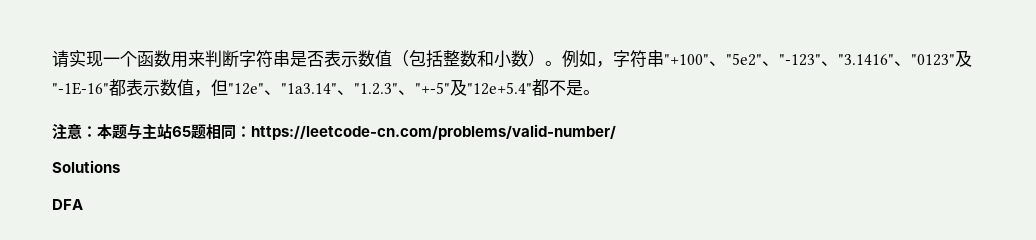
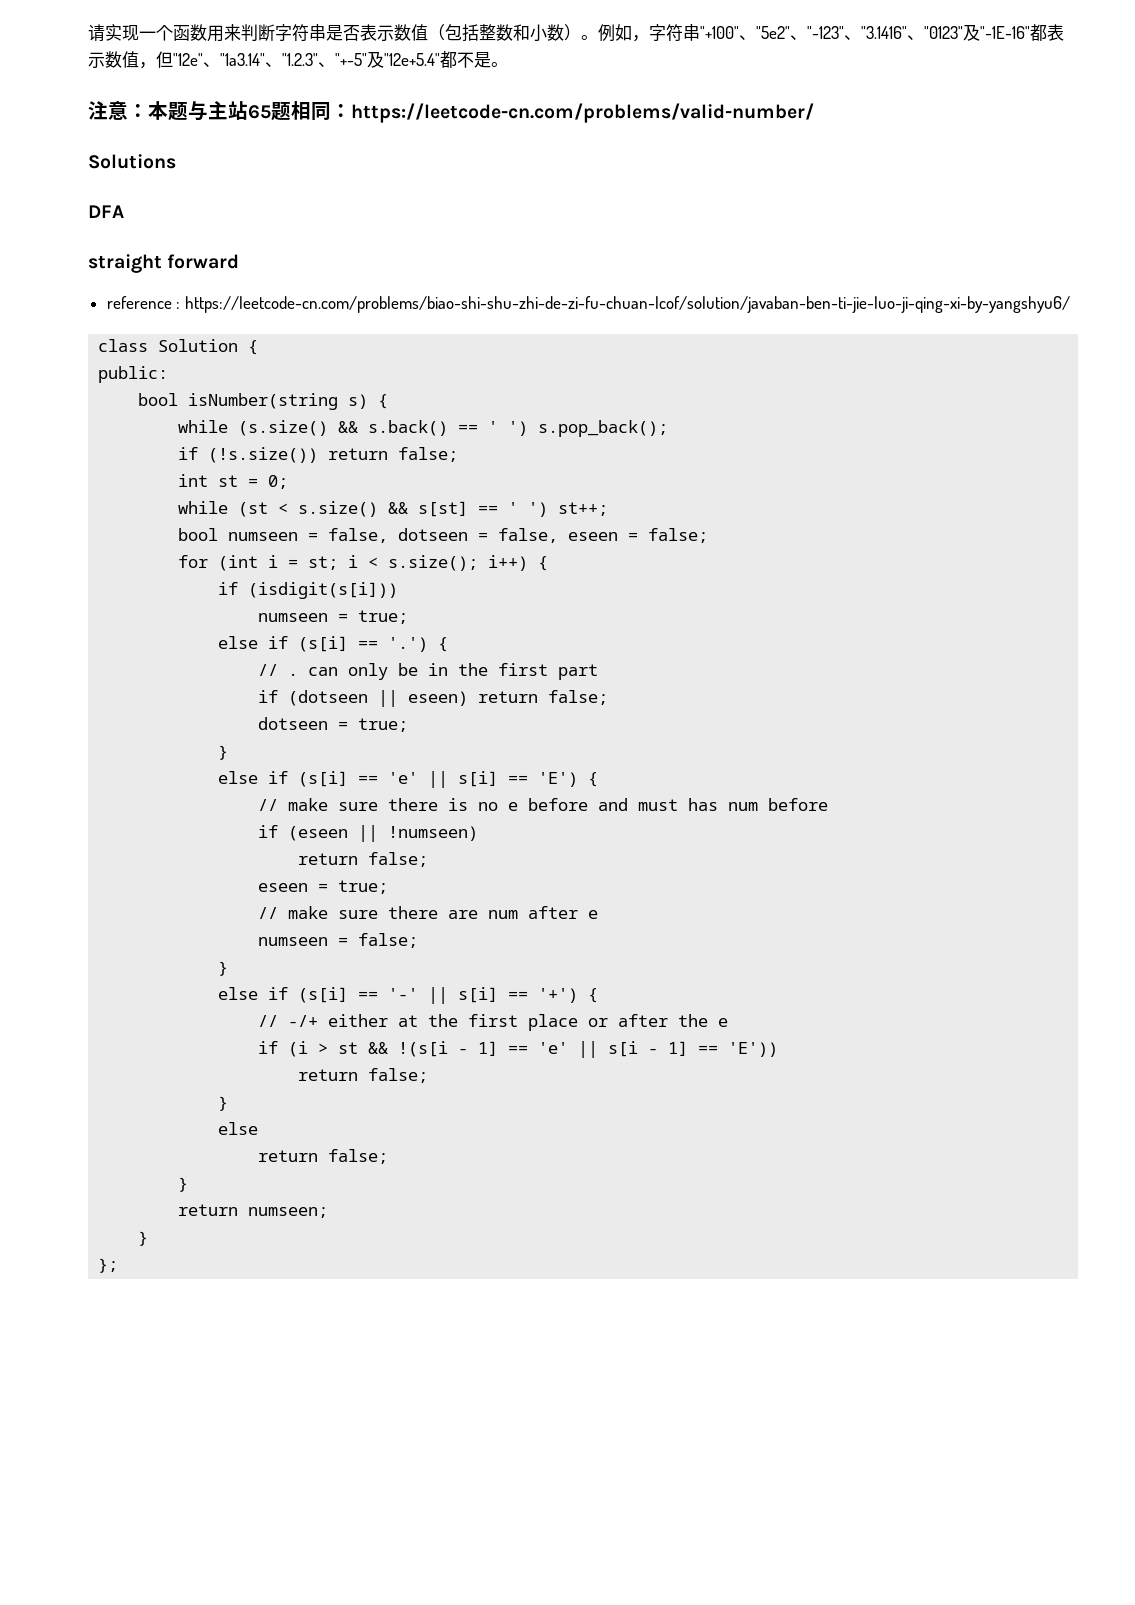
(83, 204) none -> [88,254,240,273] [106,296,1070,313] [98,339,259,355] [98,366,169,383] [138,393,389,410] [178,420,669,437] [178,447,459,463] [178,474,289,489] [178,501,609,517] [178,528,709,543] [178,555,549,571] [218,582,399,599] [258,610,409,624] [218,636,449,652] [258,663,599,680] [258,690,609,707] [258,717,409,732] [218,745,229,760] [218,771,599,788] [258,798,829,811] [258,825,479,842] [298,852,429,867] [258,880,389,894] [258,906,599,919] [258,933,419,948] [218,961,229,976] [218,987,599,1004] [258,1014,729,1031] [258,1041,779,1058] [298,1068,429,1083] [218,1096,229,1111] [218,1122,259,1135] [258,1149,389,1164] [178,1177,189,1192] [178,1204,329,1218] [138,1231,149,1246] [98,1258,119,1273] // straight forward // reference : https://leetcode-cn.com/problems/biao-shi-shu-zhi-de-zi-fu-chuan-lcof/solution/javaban-ben-ti-jie-luo-ji-qing-xi-by-yangshyu6/ // class Solution { // public: // bool isNumber(string s) { // while (s.size() && s.back() == ' ') s.pop_back(); // if (!s.size()) return false; // int st = 0; // while (st < s.size() && s[st] == ' ') st++; // bool numseen = false, dotseen = false, eseen = false; // for (int i = st; i < s.size(); i++) { // if (isdigit(s[i])) // numseen = true; // else if (s[i] == '.') { // // . can only be in the first part // if (dotseen || eseen) return false; // dotseen = true; // } // else if (s[i] == 'e' || s[i] == 'E') { // // make sure there is no e before and must has num before // if (eseen || !numseen) // return false; // eseen = true; // // make sure there are num after e // numseen = false; // } // else if (s[i] == '-' || s[i] == '+') { // // -/+ either at the first place or after the e // if (i > st && !(s[i - 1] == 'e' || s[i - 1] == 'E')) // return false; // } // else // return false; // } // return numseen; // } // };

